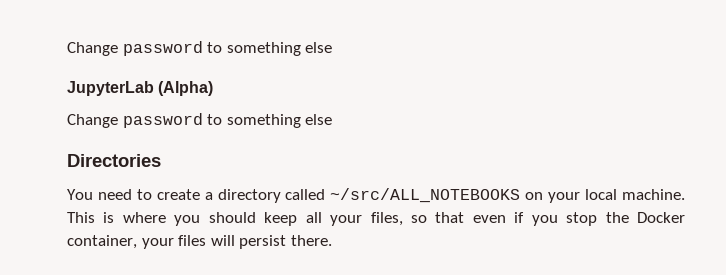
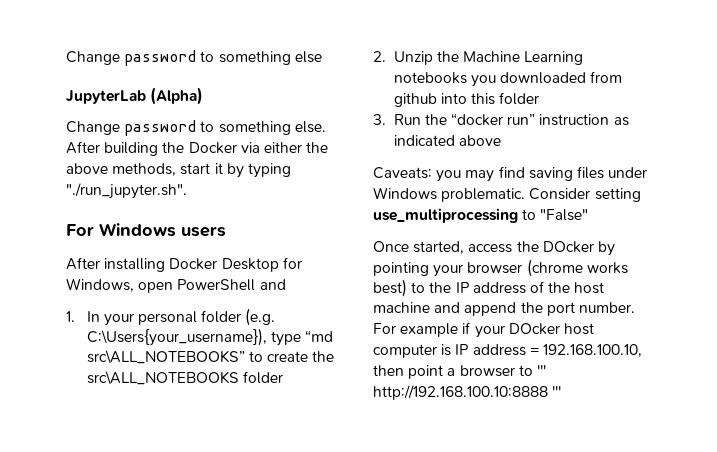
[305,114,333,125] [67,154,161,167] [67,188,685,203] [67,212,685,226] [67,235,332,249] else // Directories // You need to create a directory called ~/src/ALL_NOTEBOOKS on your local machine. This is where you should keep all your files, so that even if you stop the Docker container, your files will persist there. -> [294,121,326,133] [66,141,329,156] [66,163,291,178] [66,183,187,199] [66,223,226,237] [66,257,302,272] [66,278,286,293] [66,308,276,326] [86,328,334,346] [86,350,335,364] [86,371,283,385] [373,51,584,65] [393,71,623,87] [393,92,540,107] [373,113,629,126] [393,135,501,146] [373,166,648,182] [373,187,641,202] [373,208,589,223] [373,241,615,256] [373,259,628,277] [373,279,605,297] [373,302,635,316] [373,322,594,338] [373,344,642,358] [373,365,546,379] [373,385,562,400] else. After building the Docker via either the above methods, start it by typing "./run_jupyter.sh". // For Windows users // After installing Docker Desktop for Windows, open PowerShell and // 1. In your personal folder (e.g. C:\Users{your_username}), type “md src\ALL_NOTEBOOKS” to create the src\ALL_NOTEBOOKS folder // 2. Unzip the Machine Learning notebooks you downloaded from github into this folder // 3. Run the “docker run” instruction as indicated above // Caveats: you may find saving files under Windows problematic. Consider setting use_multiprocessing to "False" // Once started, access the DOcker by pointing your browser (chrome works best) to the IP address of the host machine and append the port number. For example if your DOcker host computer is IP address = 192.168.100.10, then point a browser to ''' http://192.168.100.10:8888 '''

